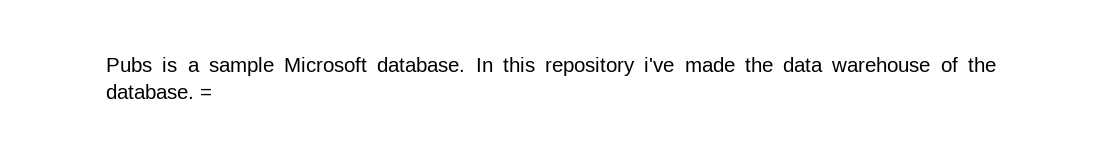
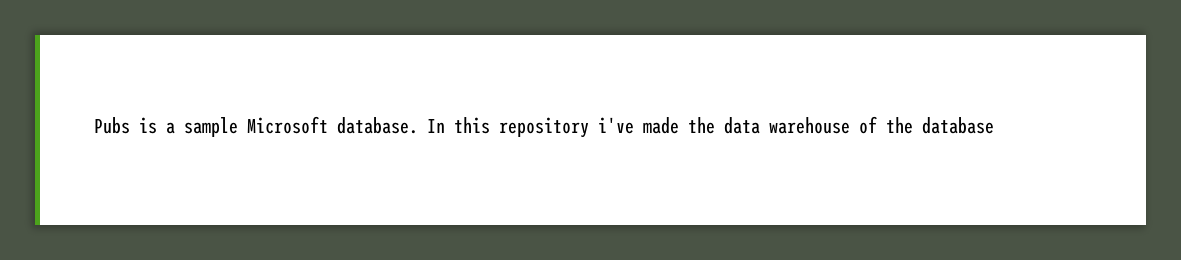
[106,84,212,99] database. = -> [922,117,994,134] database

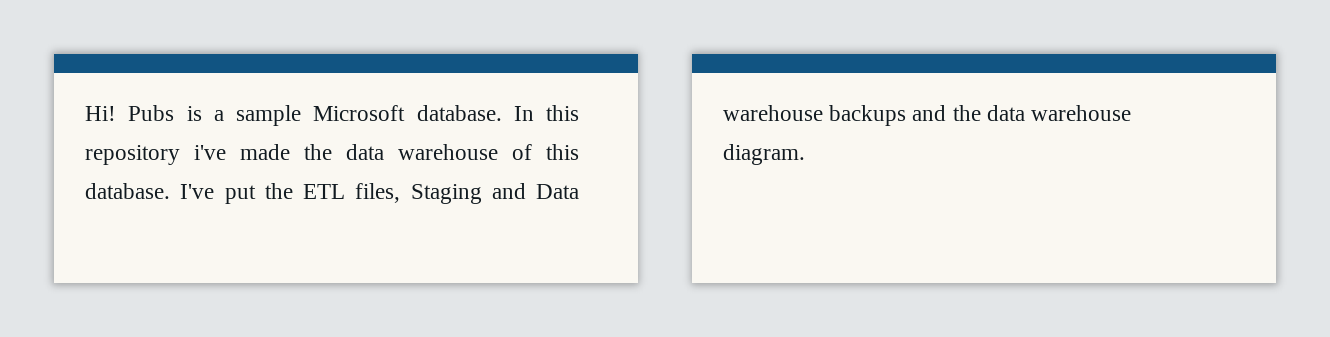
(94, 125) none -> [85,106,116,121] Hi!
[886,117,994,134] the database -> [546,144,579,160] [85,183,579,204] [723,105,1132,126] [723,144,805,165] this database. I've put the ETL files, Staging and Data warehouse backups and the data warehouse diagram.

